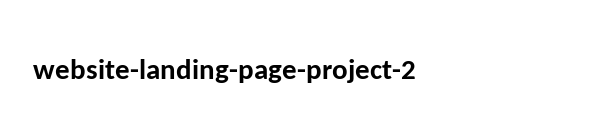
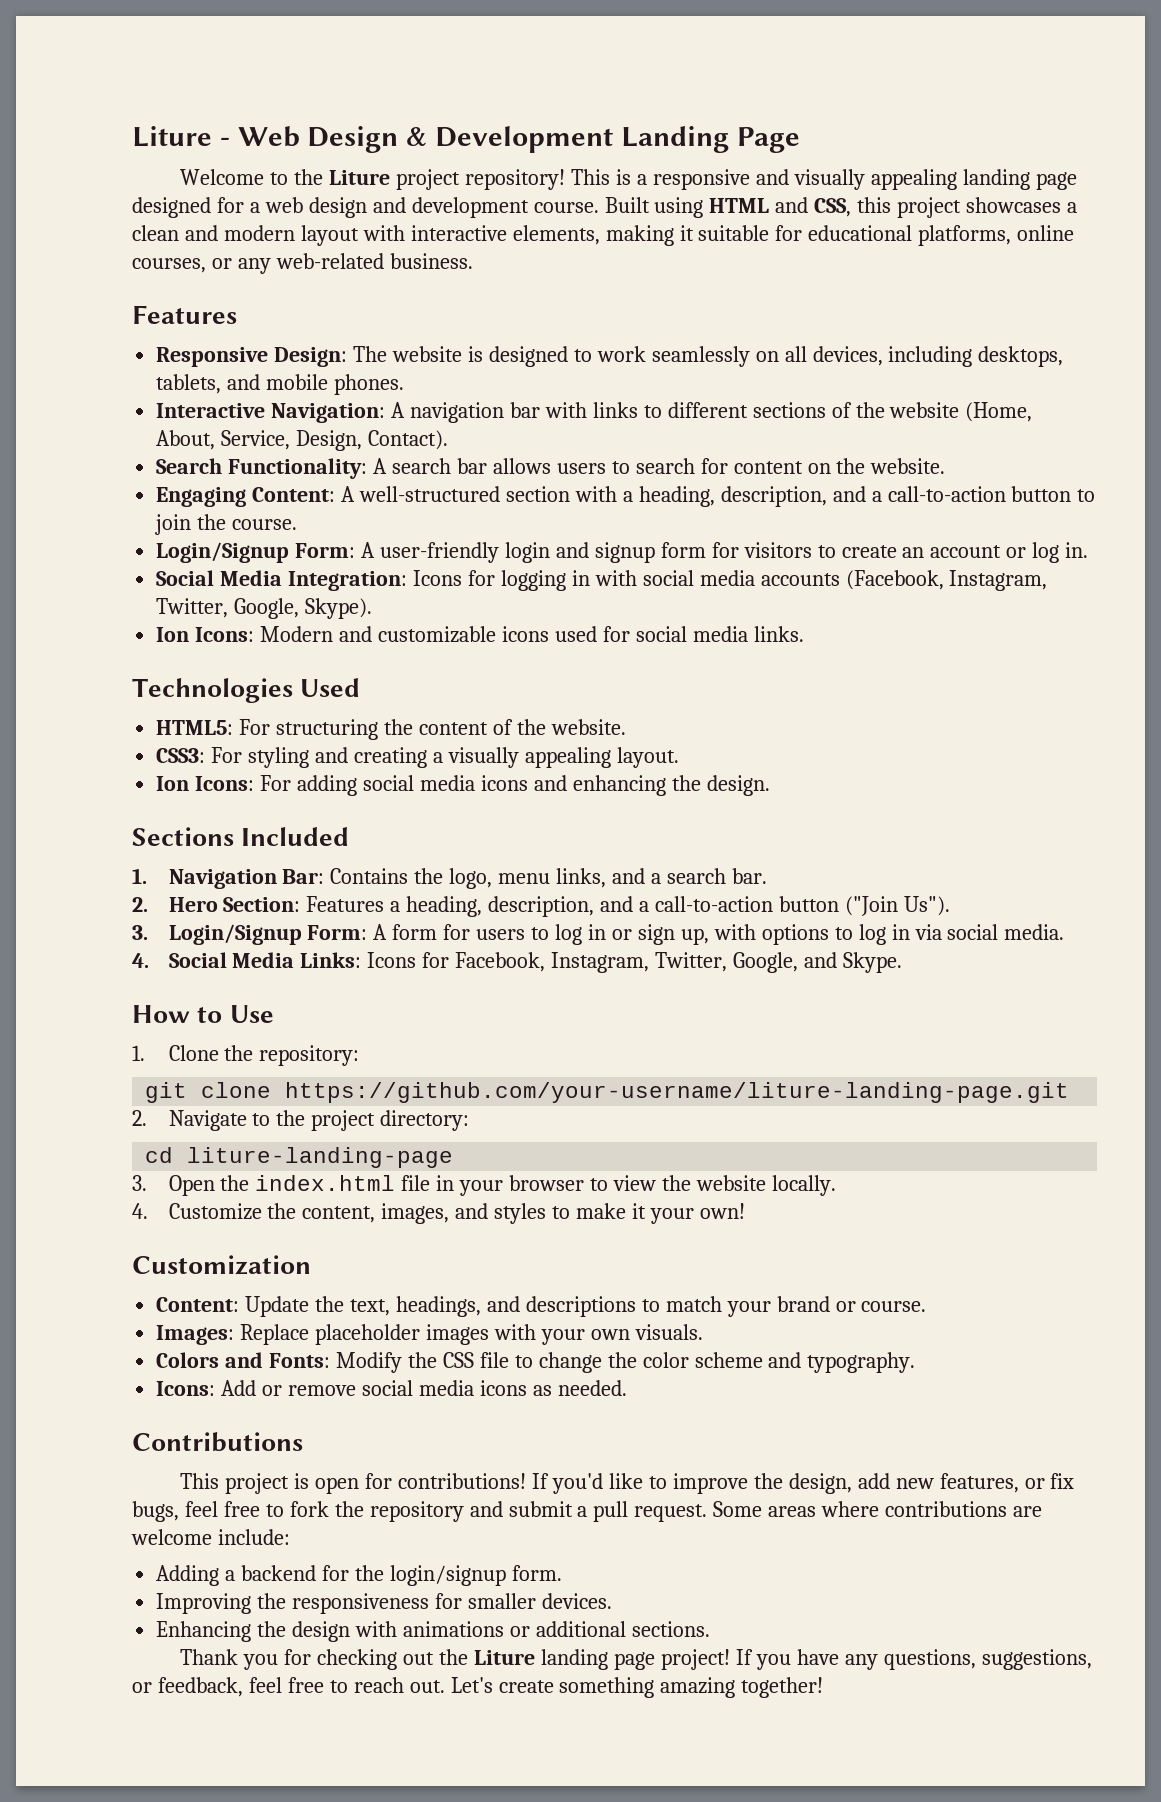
[33,59,416,83] website-landing-page-project-2 -> [132,126,800,153] [180,169,1077,190] [132,197,1078,218] [132,225,1075,246] [132,253,473,274] [132,305,237,324] [156,346,1064,367] [156,374,405,395] [156,402,1033,423] [156,430,449,451] [156,458,946,479] [156,486,1096,507] [155,514,298,535] [156,542,1089,563] [156,570,1048,591] [156,598,373,619] [156,626,804,643] [132,678,361,703] [156,719,626,740] [156,747,679,768] [156,775,770,796] [132,827,350,846] [132,868,767,889] [132,896,950,917] [132,924,1065,945] [132,952,902,973] [132,1005,274,1023] [132,1045,360,1066] [145,1082,1070,1103] [132,1110,470,1131] [145,1147,454,1168] [132,1175,836,1196] [132,1203,745,1224] [132,1255,311,1275] [156,1296,927,1317] [156,1324,703,1345] [156,1352,916,1373] [156,1380,627,1396] [132,1432,303,1452] [180,1473,1075,1494] [132,1501,1043,1522] [131,1529,290,1545] [156,1565,562,1586] [156,1593,612,1614] [156,1621,710,1642] [180,1649,1092,1670] [132,1677,824,1698] Liture - Web Design & Development Landing Page // Welcome to the Liture project repository! This is a responsive and visually appealing landing page designed for a web design and development course. Built using HTML and CSS, this project showcases a clean and modern layout with interactive elements, making it suitable for educational platforms, online courses, or any web-related business. // Features // Responsive Design: The website is designed to work seamlessly on all devices, including desktops, tablets, and mobile phones. // Interactive Navigation: A navigation bar with links to different sections of the website (Home, About, Service, Design, Contact). // Search Functionality: A search bar allows users to search for content on the website. // Engaging Content: A well-structured section with a heading, description, and a call-to-action button to join the course. // Login/Signup Form: A user-friendly login and signup form for visitors to create an account or log in. // Social Media Integration: Icons for logging in with social media accounts (Facebook, Instagram, Twitter, Google, Skype). // Ion Icons: Modern and customizable icons used for social media links. // Technologies Used // HTML5: For structuring the content of the website. // CSS3: For styling and creating a visually appealing layout. // Ion Icons: For adding social media icons and enhancing the design. // Sections Included // 1. Navigation Bar: Contains the logo, menu links, and a search bar. // 2. Hero Section: Features a heading, description, and a call-to-action button ("Join Us"). // 3. Login/Signup Form: A form for users to log in or sign up, with options to log in via social media. // 4. Social Media Links: Icons for Facebook, Instagram, Twitter, Google, and Skype. // How to Use // 1. Clone the repository: // git clone https://github.com/your-username/liture-landing-page.git // 2. Navigate to the project directory: // cd liture-landing-page // 3. Open the index.html file in your browser to view the website locally. // 4. Customize the content, images, and styles to make it your own! // Customization // Content: Update the text, headings, and descriptions to match your brand or course. // Images: Replace placeholder images with your own visuals. // Colors and Fonts: Modify the CSS file to change the color scheme and typography. // Icons: Add or remove social media icons as needed. // Contributions // This project is open for contributions! If you'd like to improve the design, add new features, or fix bugs, feel free to fork the repository and submit a pull request. Some areas where contributions are welcome include: // Adding a backend for the login/signup form. // Improving the responsiveness for smaller devices. // Enhancing the design with animations or additional sections. // Thank you for checking out the Liture landing page project! If you have any questions, suggestions, or feedback, feel free to reach out. Let's create something amazing together!

